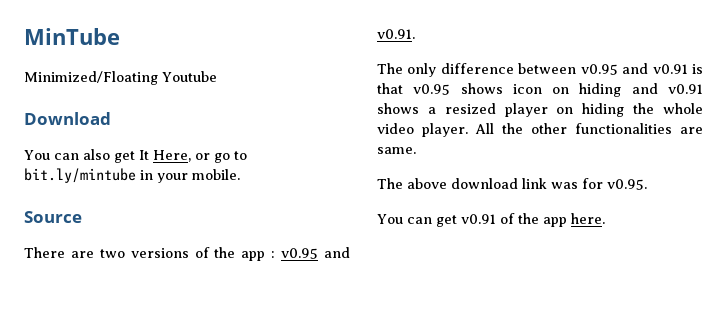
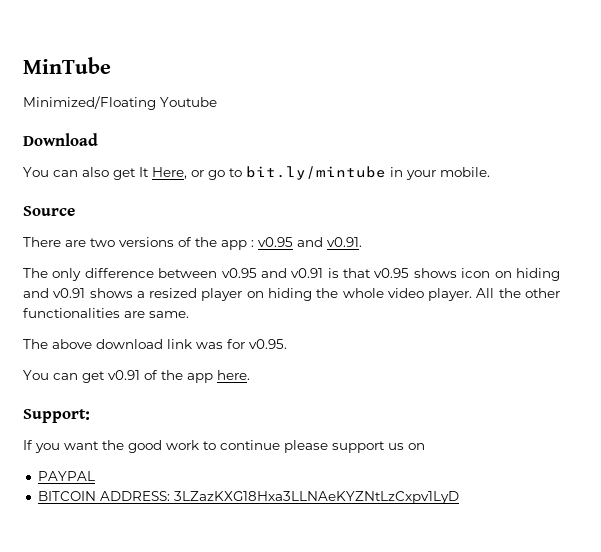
(605, 218) none -> [23,409,90,423] [23,440,425,453] [37,471,95,481] [37,491,459,504] // Support: // If you want the good work to continue please support us on // PAYPAL // BITCOIN ADDRESS: 3LZazKXG18Hxa3LLNAeKYZNtLzCxpv1LyD

